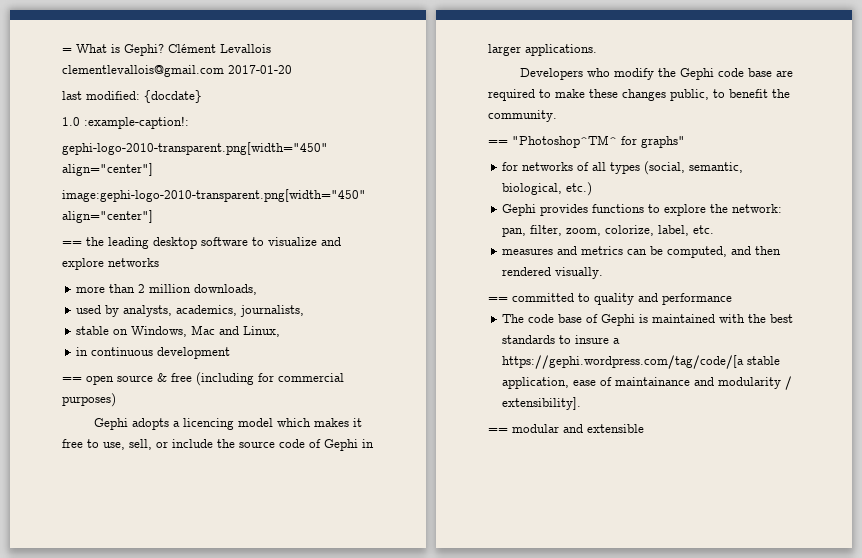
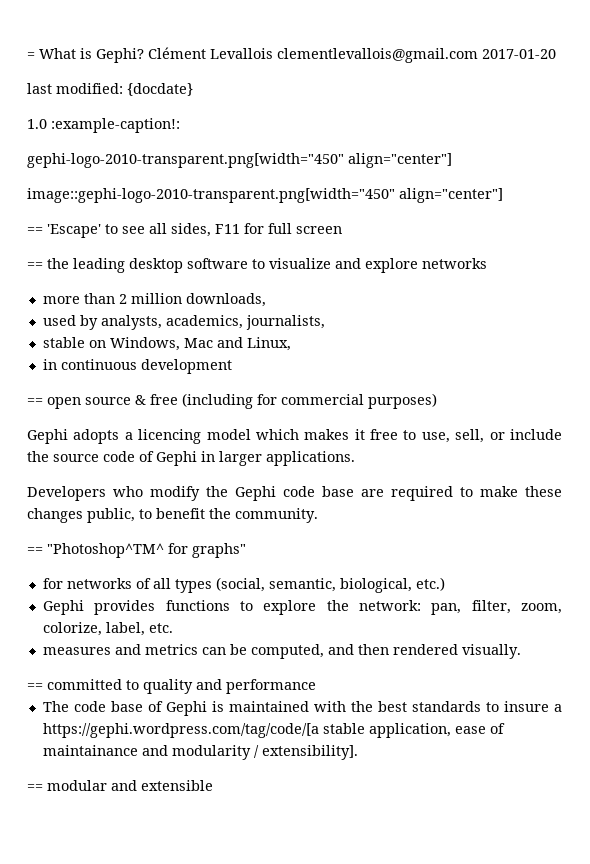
[62,189,366,202] [62,210,153,223] image:gephi-logo-2010-transparent.png[width="450" align="center"] -> [27,188,503,203] [27,223,342,238] image::gephi-logo-2010-transparent.png[width="450" align="center"] // == 'Escape' to see all sides, F11 for full screen

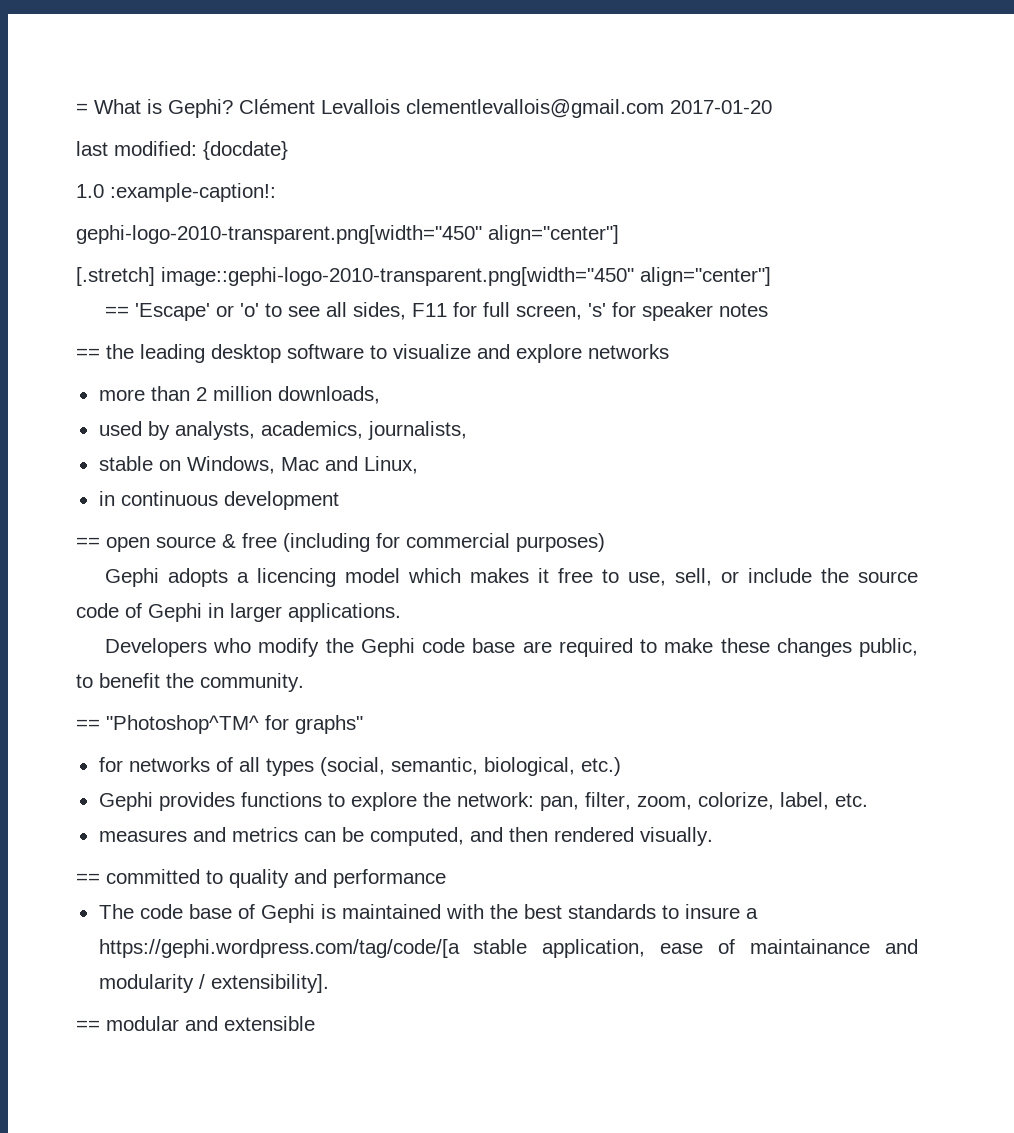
(452, 160) none -> [76,267,155,286] [.stretch]
(101, 231) none -> [215,303,259,317] or 'o'
[296,226,342,234] screen -> [515,302,768,321] screen, 's' for speaker notes

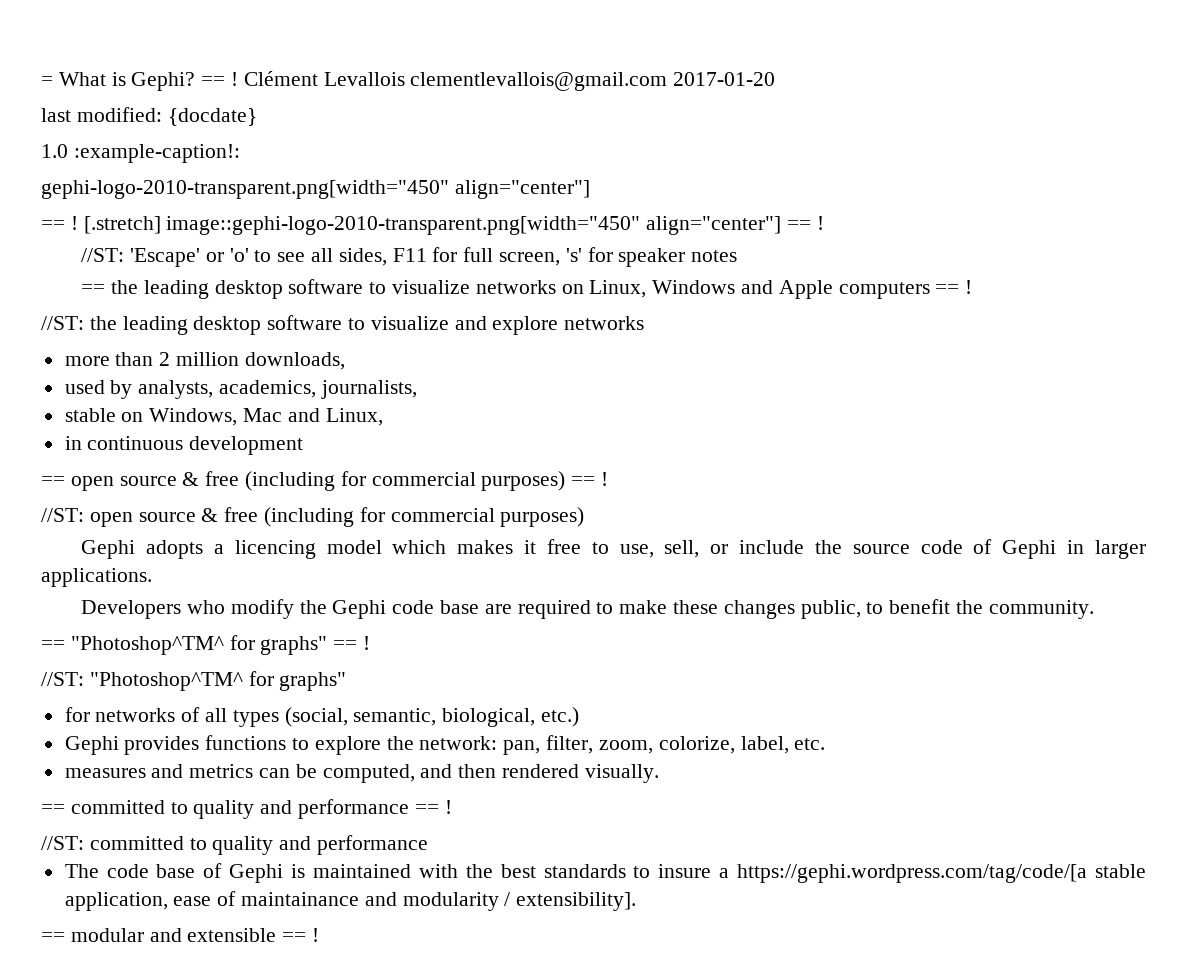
(233, 108) none -> [201,72,239,86] == !
(619, 234) none -> [41,216,78,230] == !
[104,306,129,317] // == -> [787,216,824,230] [81,248,125,262] == ! // //ST:
(471, 351) none -> [475,280,973,299] [41,315,449,335] networks on Linux, Windows and Apple computers == ! // //ST: the leading desktop software to visualize
(605, 542) none -> [571,472,609,486] [41,507,585,527] == ! // //ST: open source & free (including for commercial purposes)
(363, 724) none -> [333,636,371,650] [41,671,347,691] == ! // //ST: "Photoshop^TM^ for graphs"
(446, 878) none -> [414,800,452,814] [41,835,429,855] == ! // //ST: committed to quality and performance
(315, 1023) none -> [282,928,320,942] == !

